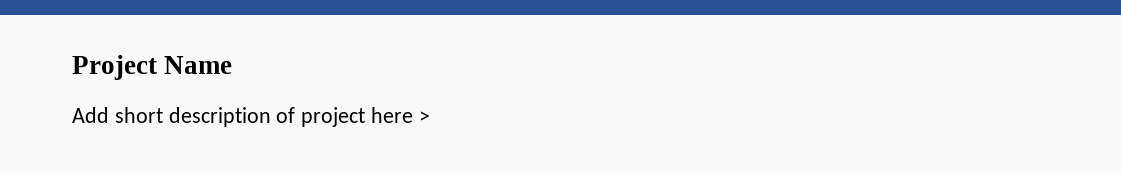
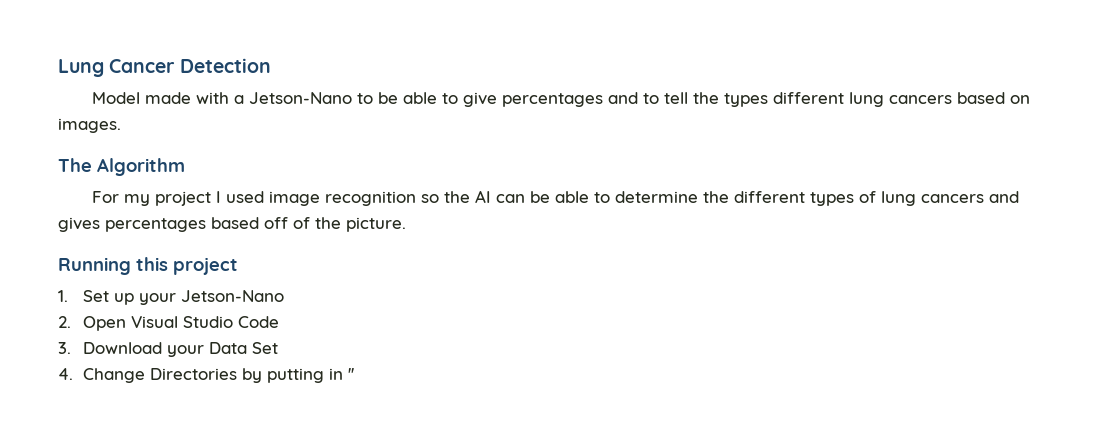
[72,55,233,80] [72,107,430,127] Project Name // Add short description of project here > -> [58,58,271,77] [92,92,1031,107] [58,118,121,133] [58,158,185,176] [92,190,1020,206] [58,217,406,232] [58,257,238,275] [58,290,285,305] [58,316,280,331] [58,342,279,357] [58,368,355,383] Lung Cancer Detection // Model made with a Jetson-Nano to be able to give percentages and to tell the types different lung cancers based on images. // The Algorithm // For my project I used image recognition so the AI can be able to determine the different types of lung cancers and gives percentages based off of the picture. // Running this project // 1. Set up your Jetson-Nano // 2. Open Visual Studio Code // 3. Download your Data Set // 4. Change Directories by putting in ''

